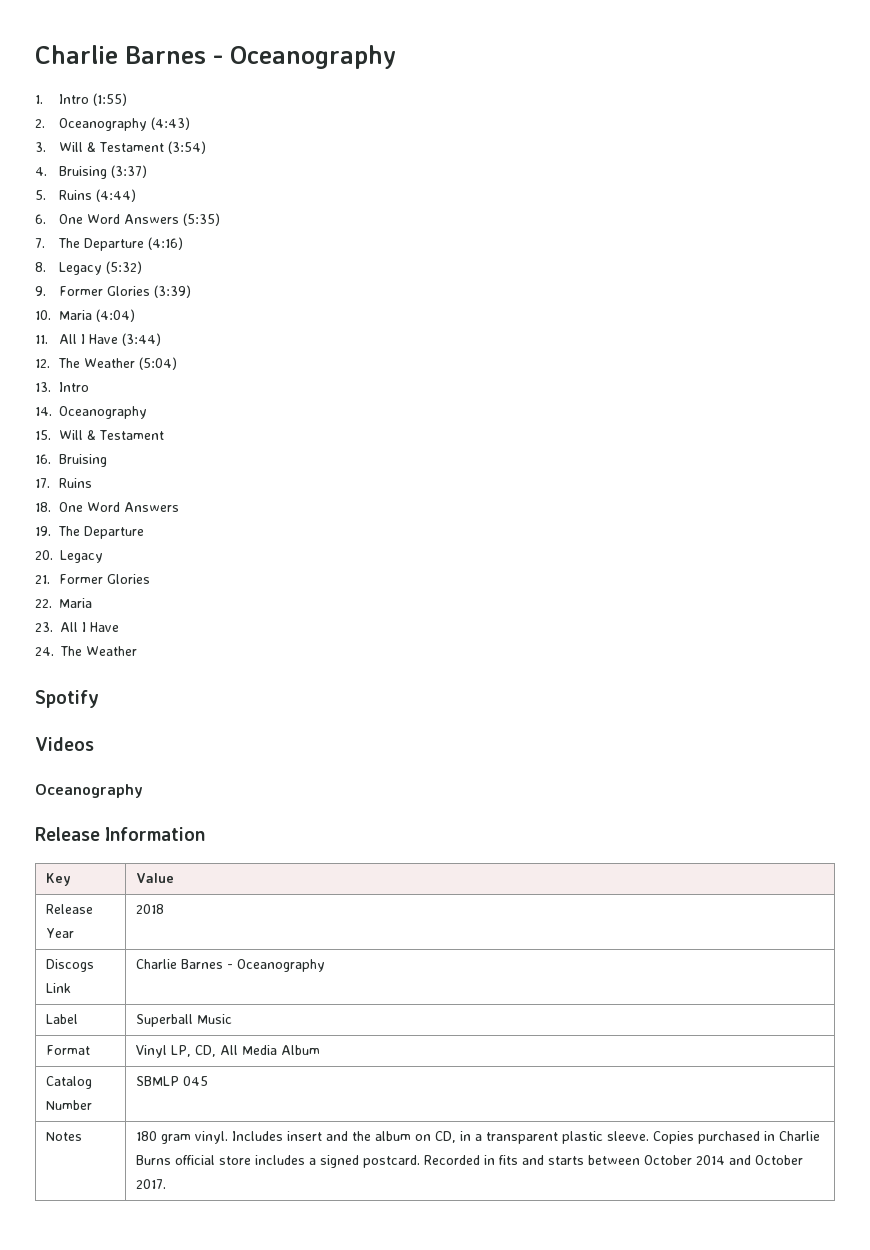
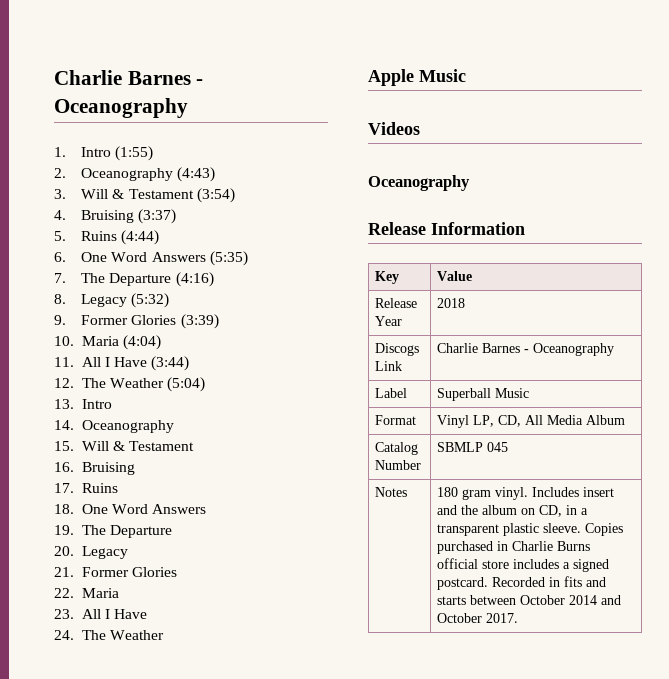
[35,690,99,708] Spotify -> [368,69,466,86] Apple Music

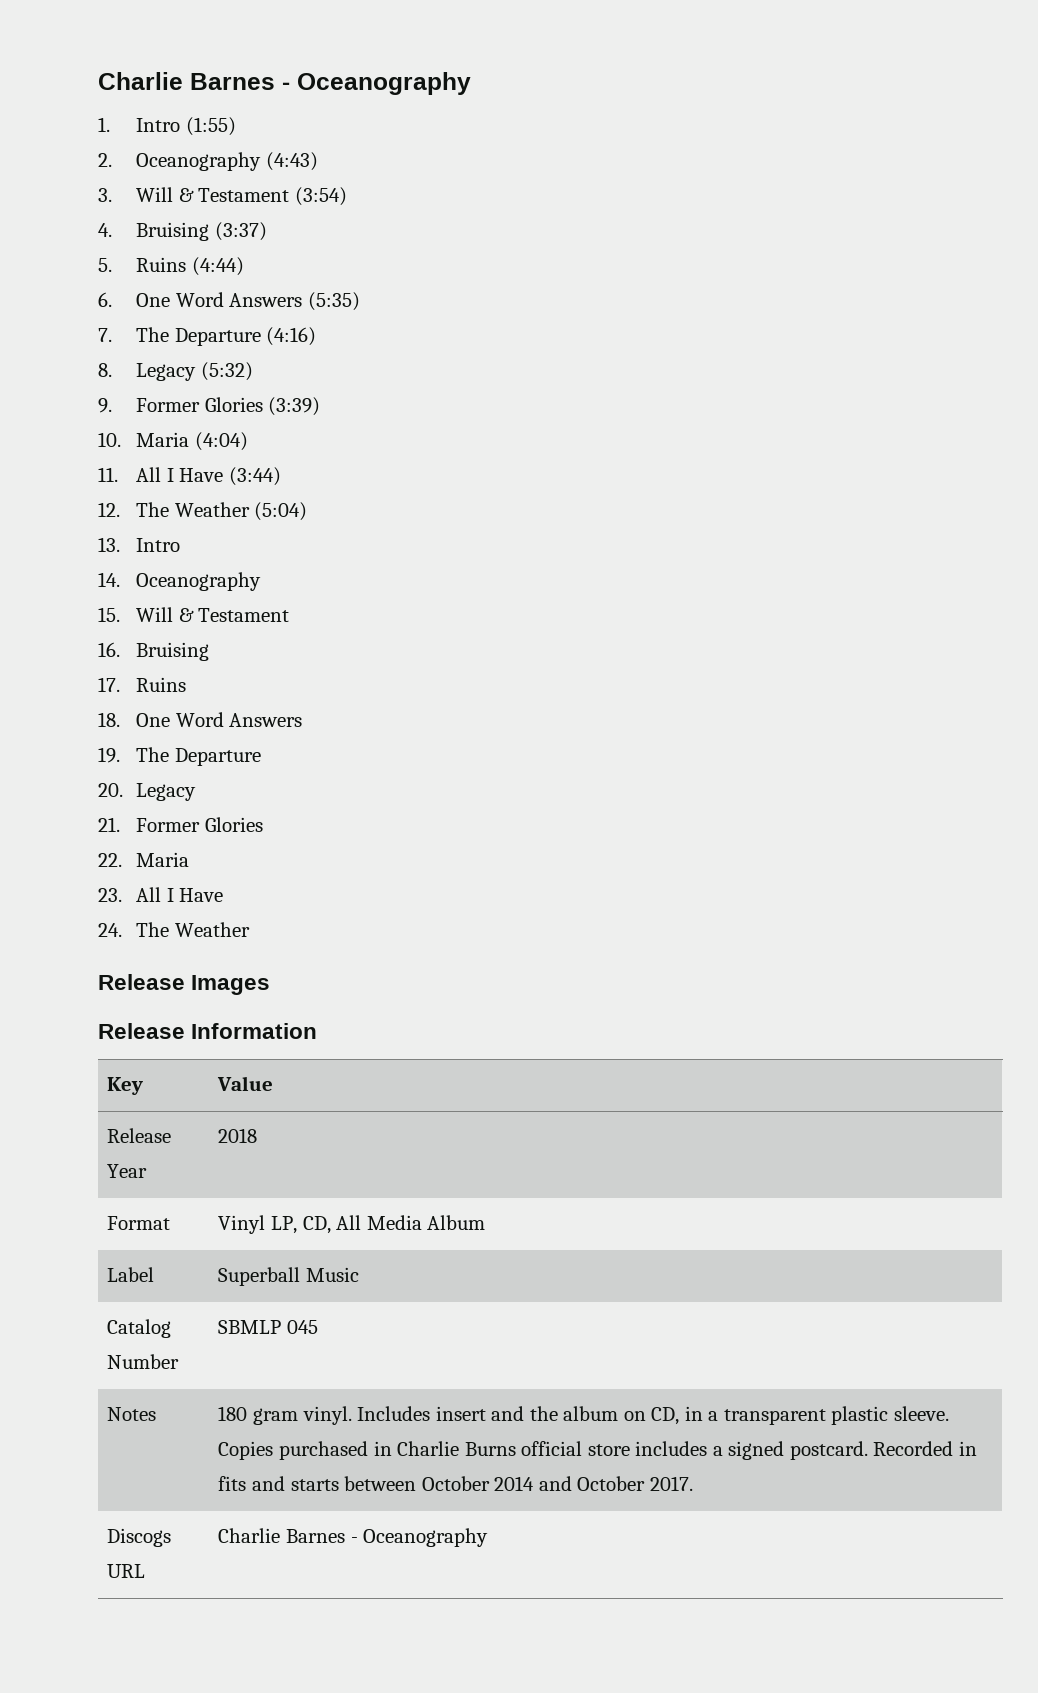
[368,69,466,86] [368,122,420,135] [368,175,470,191] Apple Music // Videos // Oceanography -> [98,974,271,995] Release Images
[375,343,420,356] [375,361,403,371] [437,343,615,356] [375,388,408,398] [437,388,530,401] // Discogs Link | Charlie Barnes - Oceanography // Label | Superball Music -> (258, 1135) none
(626, 420) none -> [107,1267,155,1282] [218,1267,360,1286] // Label | Superball Music
(519, 618) none -> [107,1528,172,1547] [107,1564,146,1578] [218,1528,489,1547] // Discogs URL | Charlie Barnes - Oceanography

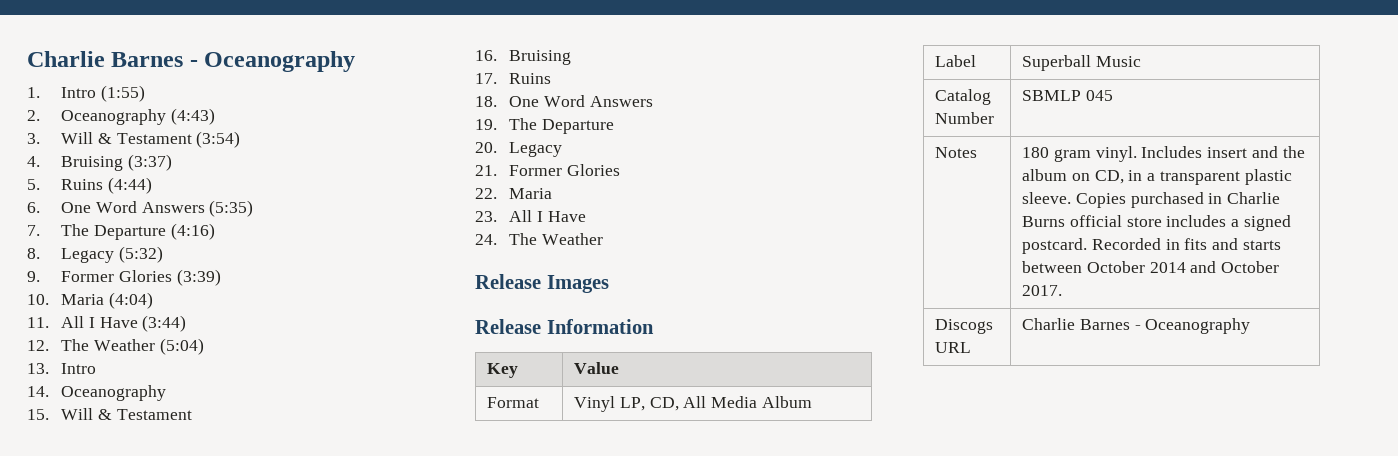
[107,1128,172,1143] [107,1164,148,1178] [218,1128,258,1143] // Release Year | 2018 -> (620, 368) none

